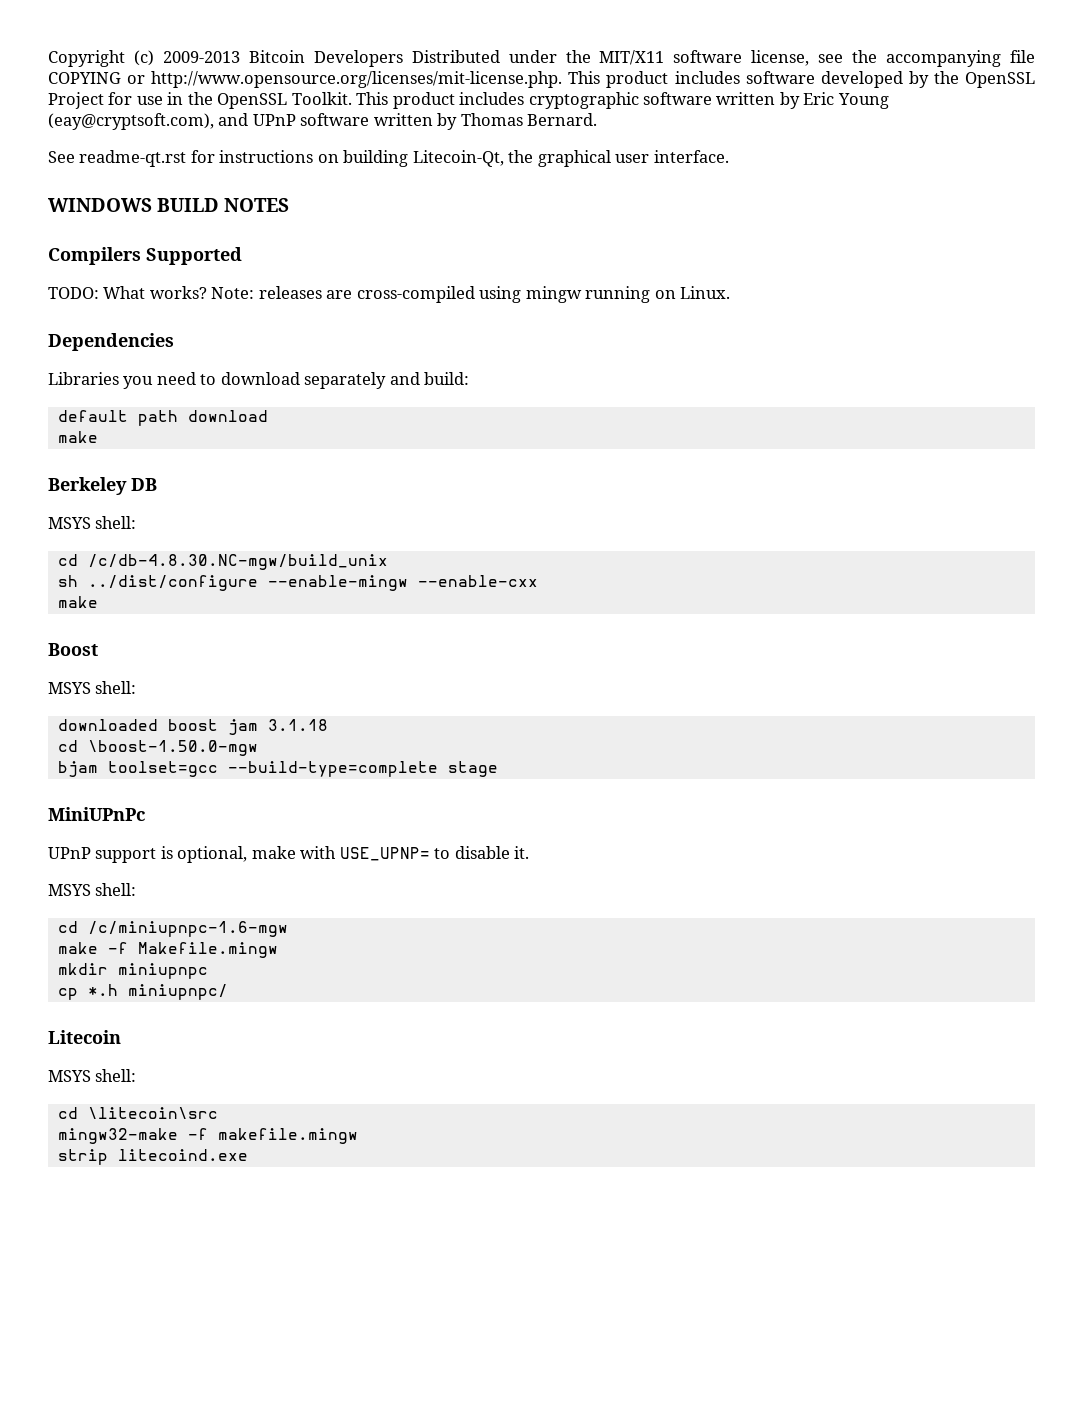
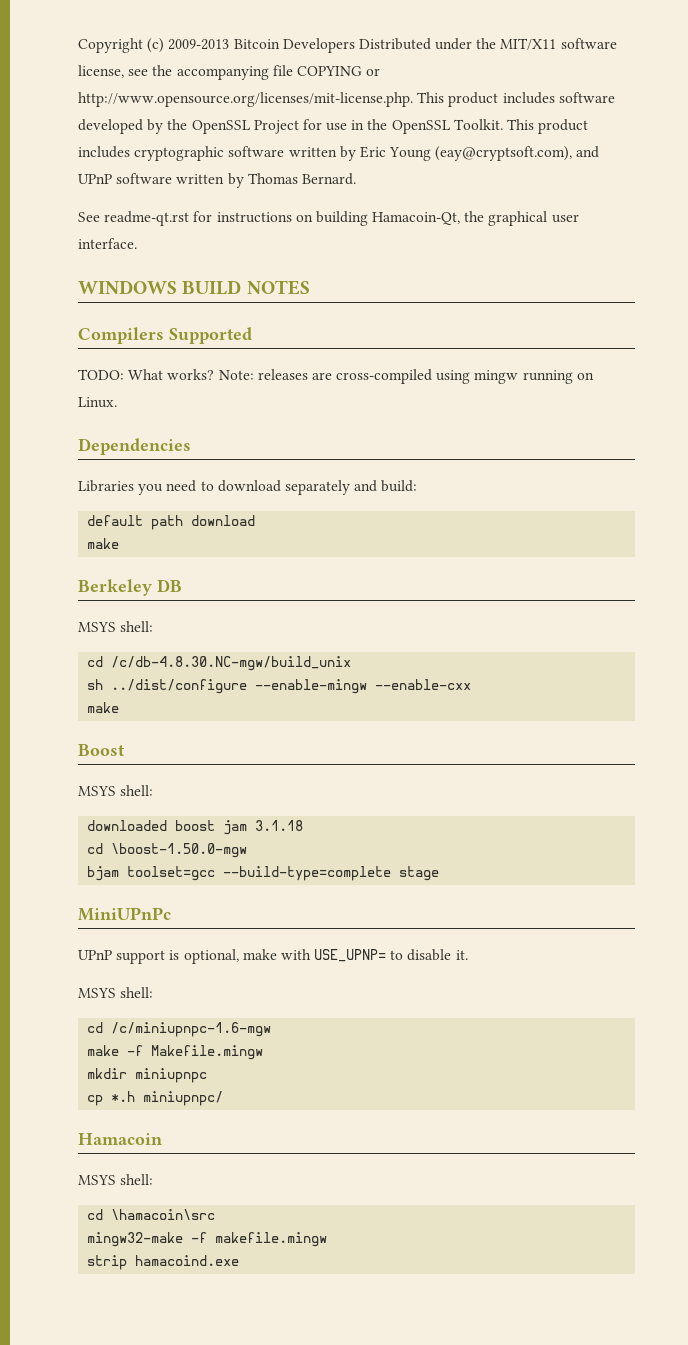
[412,150,504,167] Litecoin-Qt, -> [372,212,461,225] Hamacoin-Qt,
[48,1030,121,1044] [48,1069,137,1082] [57,1107,218,1119] Litecoin // MSYS shell: // cd \litecoin\src -> [78,1133,162,1145] [78,1174,154,1185] [87,1209,216,1220] Hamacoin // MSYS shell: // cd \hamacoin\src
[117,1149,248,1161] litecoind.exe -> [135,1255,240,1266] hamacoind.exe

